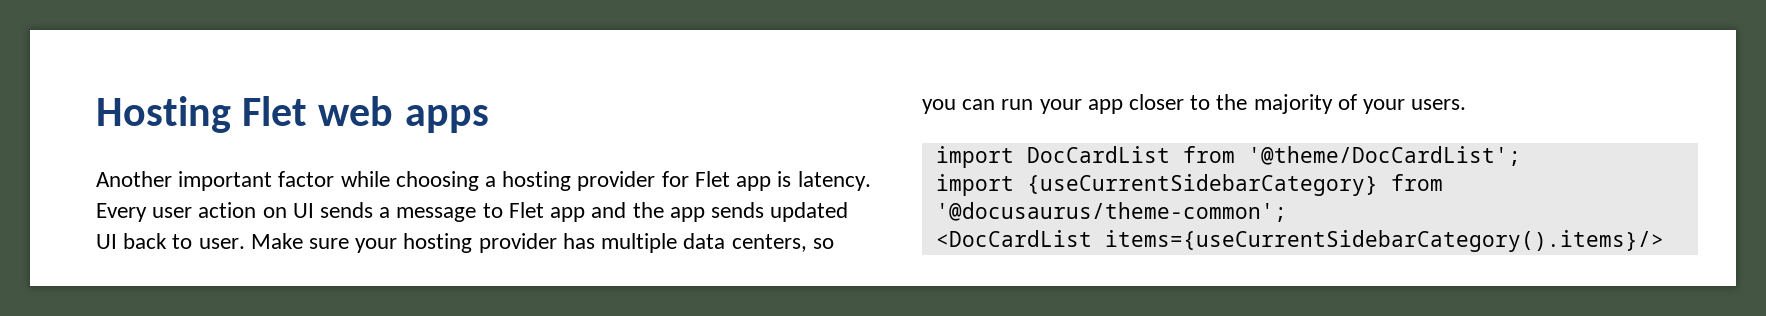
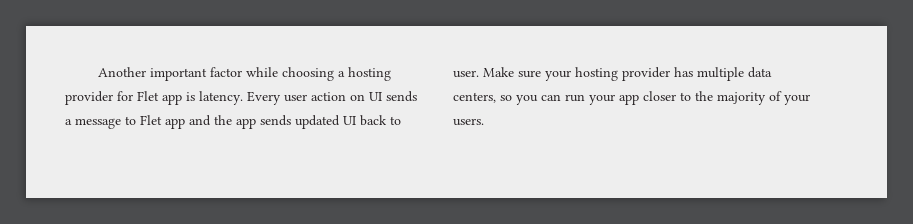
[96,96,489,133] Hosting Flet web apps // -> (98, 72) none
[935,146,1521,168] [935,174,1443,196] [935,202,1287,222] [935,230,1664,252] // import DocCardList from '@theme/DocCardList'; // import {useCurrentSidebarCategory} from '@docusaurus/theme-common'; // <DocCardList items={useCurrentSidebarCategory().items}/> -> (484, 122) none

